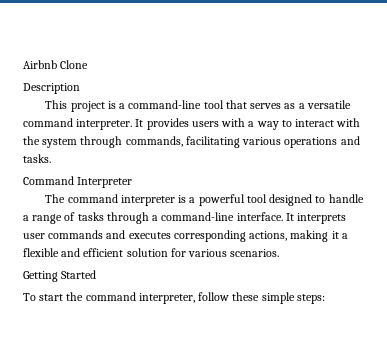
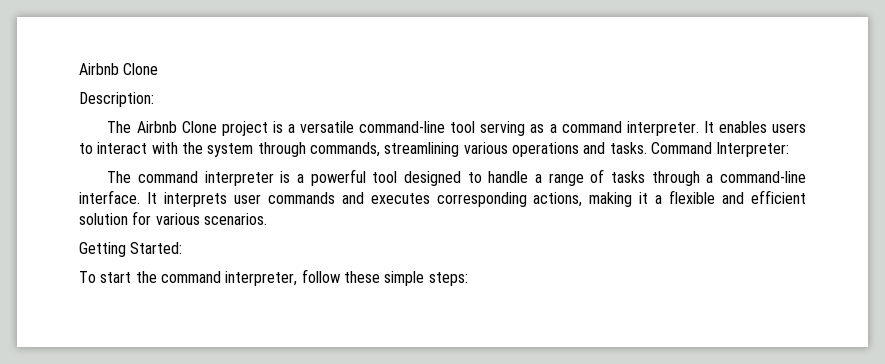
[23,83,80,94] [45,100,68,109] Description // This -> [79,92,154,107] [107,121,217,133] Description: // The Airbnb Clone
(126, 106) none -> [299,121,354,133] versatile
[225,100,282,109] that serves -> [480,121,526,136] serving
[306,100,351,109] versatile -> (557, 128) none
[146,118,279,130] provides users with a way -> [718,121,806,133] enables users
[185,136,240,148] facilitating -> [384,142,460,157] streamlining
[23,176,133,188] // Command Interpreter -> [650,142,790,157] Command Interpreter:
[61,270,97,279] Started -> [130,242,183,254] Started:

